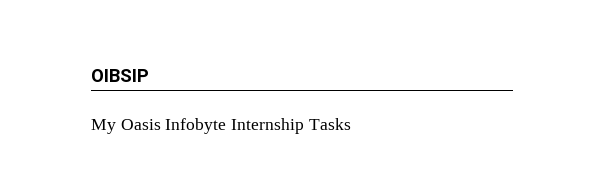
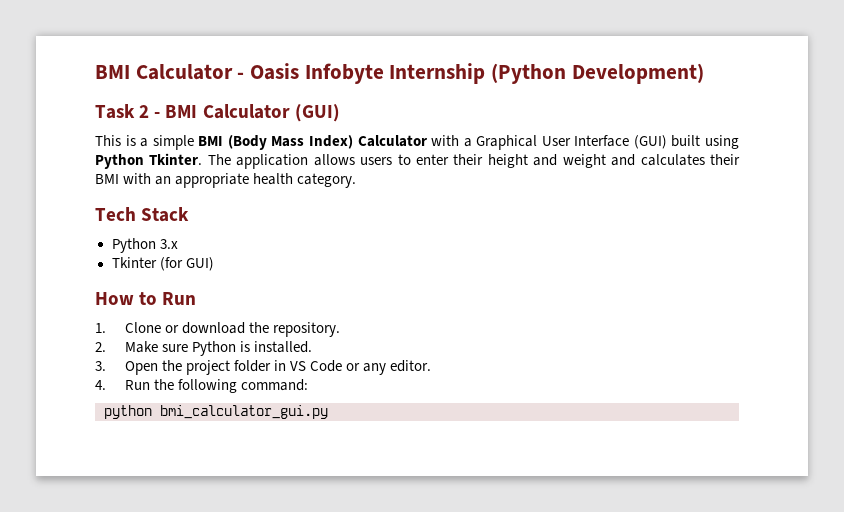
[91,69,149,82] [91,118,351,134] OIBSIP // My Oasis Infobyte Internship Tasks -> [95,63,704,84] [95,104,340,122] [95,135,739,150] [95,153,741,169] [95,173,357,188] [95,207,190,222] [111,238,178,253] [111,257,214,271] [95,292,197,305] [95,322,341,337] [95,341,313,356] [95,360,432,375] [95,379,309,393] [104,405,328,419] BMI Calculator - Oasis Infobyte Internship (Python Development) // Task 2 - BMI Calculator (GUI) // This is a simple BMI (Body Mass Index) Calculator with a Graphical User Interface (GUI) built using Python Tkinter. The application allows users to enter their height and weight and calculates their BMI with an appropriate health category. // Tech Stack // Python 3.x // Tkinter (for GUI) // How to Run // 1. Clone or download the repository. // 2. Make sure Python is installed. // 3. Open the project folder in VS Code or any editor. // 4. Run the following command: // python bmi_calculator_gui.py

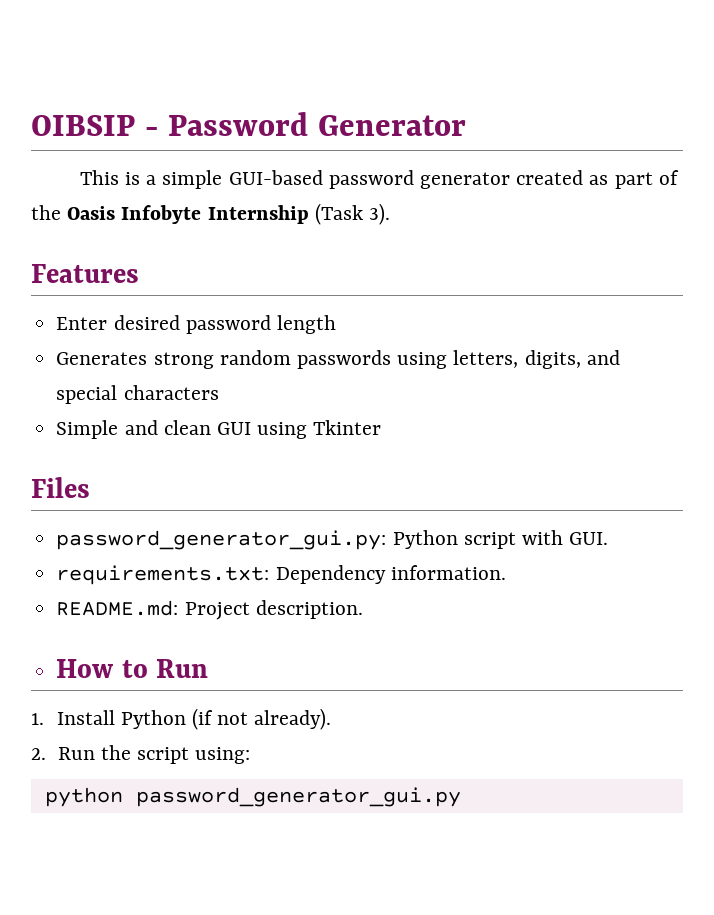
[95,63,704,84] [95,104,340,122] [95,135,739,150] [95,153,741,169] [95,173,357,188] [95,207,190,222] [111,238,178,253] [111,257,214,271] [95,292,197,305] [95,322,341,337] [95,341,313,356] [95,360,432,375] [95,379,309,393] BMI Calculator - Oasis Infobyte Internship (Python Development) // Task 2 - BMI Calculator (GUI) // This is a simple BMI (Body Mass Index) Calculator with a Graphical User Interface (GUI) built using Python Tkinter. The application allows users to enter their height and weight and calculates their BMI with an appropriate health category. // Tech Stack // Python 3.x // Tkinter (for GUI) // How to Run // 1. Clone or download the repository. // 2. Make sure Python is installed. // 3. Open the project folder in VS Code or any editor. // 4. Run the following command: -> [31,112,467,136] [79,170,679,189] [31,203,391,225] [31,264,139,283] [56,315,336,334] [56,350,620,369] [56,385,219,404] [56,420,382,439] [31,477,90,498] [56,530,609,550] [56,565,506,585] [56,600,363,620] [56,659,209,678] [31,708,332,730] [31,745,251,764] OIBSIP - Password Generator // This is a simple GUI-based password generator created as part of the Oasis Infobyte Internship (Task 3). // Features // Enter desired password length // Generates strong random passwords using letters, digits, and special characters // Simple and clean GUI using Tkinter // Files // password_generator_gui.py: Python script with GUI. // requirements.txt: Dependency information. // README.md: Project description. // How to Run // 1. Install Python (if not already). // 2. Run the script using:
[160,405,328,419] bmi_calculator_gui.py -> [135,787,461,807] password_generator_gui.py

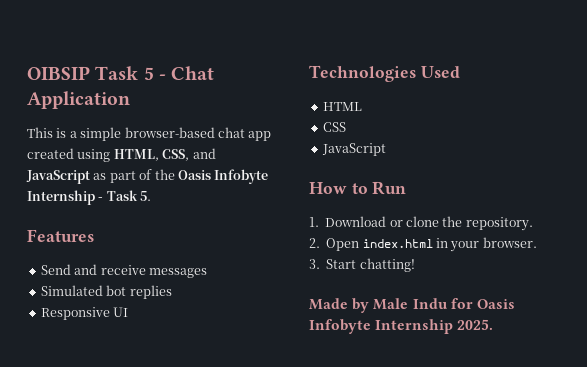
[144,112,467,136] - Password Generator -> [95,66,215,80] [27,91,130,109] Task 5 - Chat Application
[228,170,584,189] GUI-based password generator created -> [124,127,272,141] [27,148,216,162] [26,170,90,184] browser-based chat app created using HTML, CSS, and JavaScript
[314,203,391,225] [31,264,139,283] [56,315,336,334] [56,350,620,369] [56,385,219,404] [56,420,382,439] [31,477,90,498] [56,530,609,550] [56,565,506,585] [56,600,363,620] [56,659,209,678] [31,708,332,730] [31,745,251,764] [44,787,461,807] (Task 3). // Features // Enter desired password length // Generates strong random passwords using letters, digits, and special characters // Simple and clean GUI using Tkinter // Files // password_generator_gui.py: Python script with GUI. // requirements.txt: Dependency information. // README.md: Project description. // How to Run // 1. Install Python (if not already). // 2. Run the script using: // python password_generator_gui.py -> [98,190,152,201] [27,229,94,242] [40,264,207,278] [40,285,172,299] [40,307,129,320] [309,65,460,82] [322,102,362,111] [322,122,346,132] [321,143,386,156] [309,181,407,195] [309,216,533,231] [309,237,537,252] [309,258,415,272] [309,298,515,313] [309,319,494,334] - Task 5. // Features // Send and receive messages // Simulated bot replies // Responsive UI // Technologies Used // HTML // CSS // JavaScript // How to Run // 1. Download or clone the repository. // 2. Open index.html in your browser. // 3. Start chatting! // Made by Male Indu for Oasis Infobyte Internship 2025.

